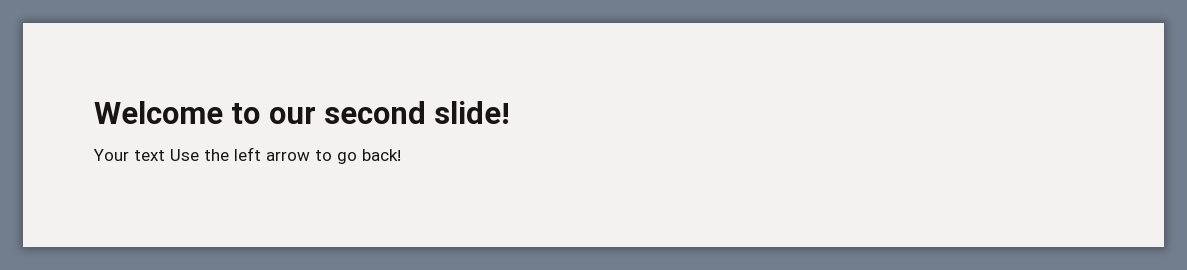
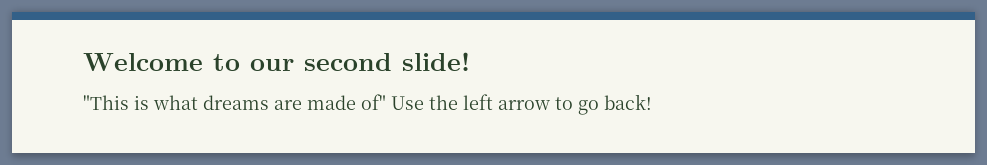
[93,149,165,161] Your text -> [83,94,386,110] "This is what dreams are made of"

